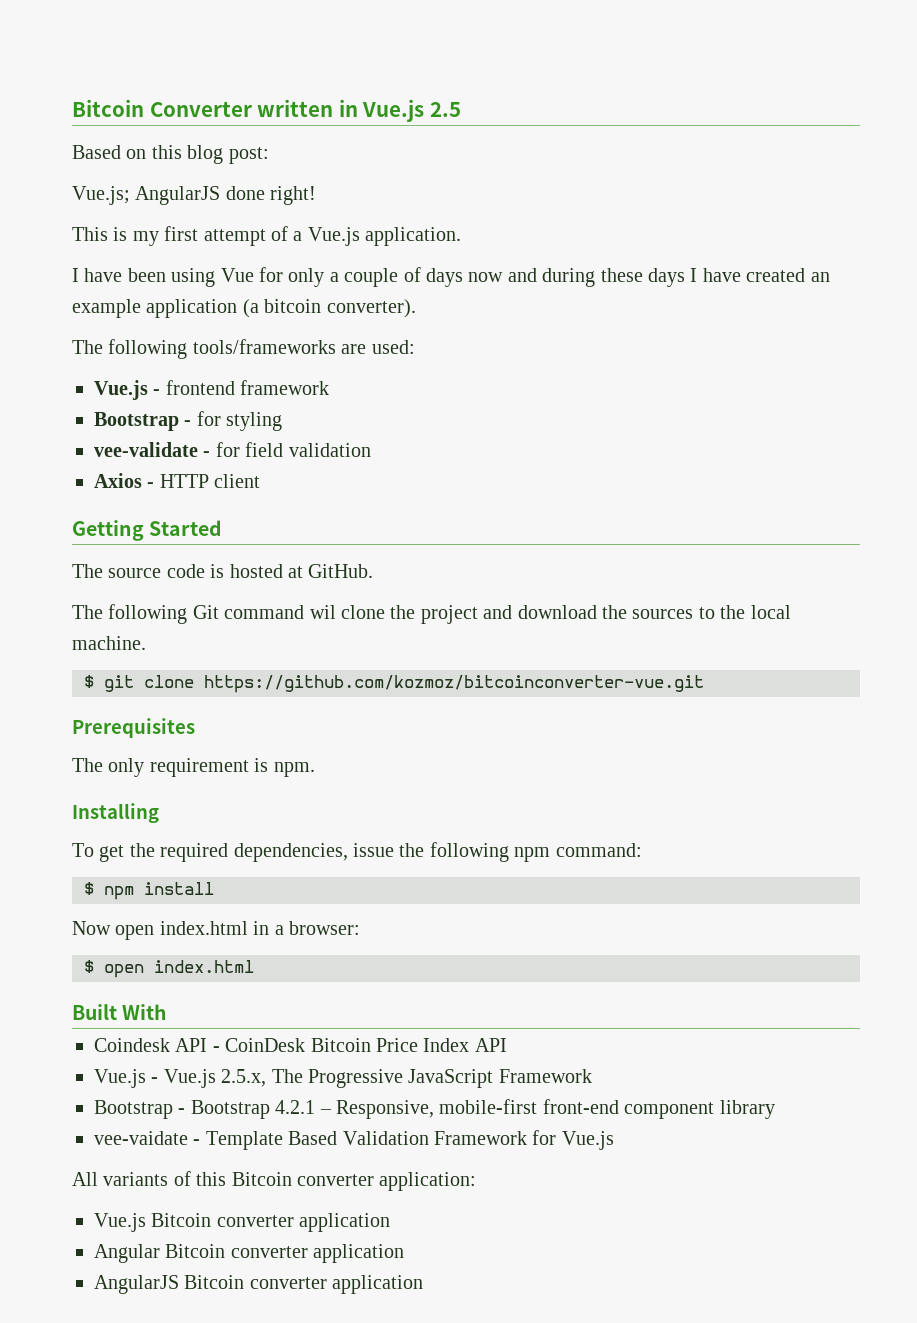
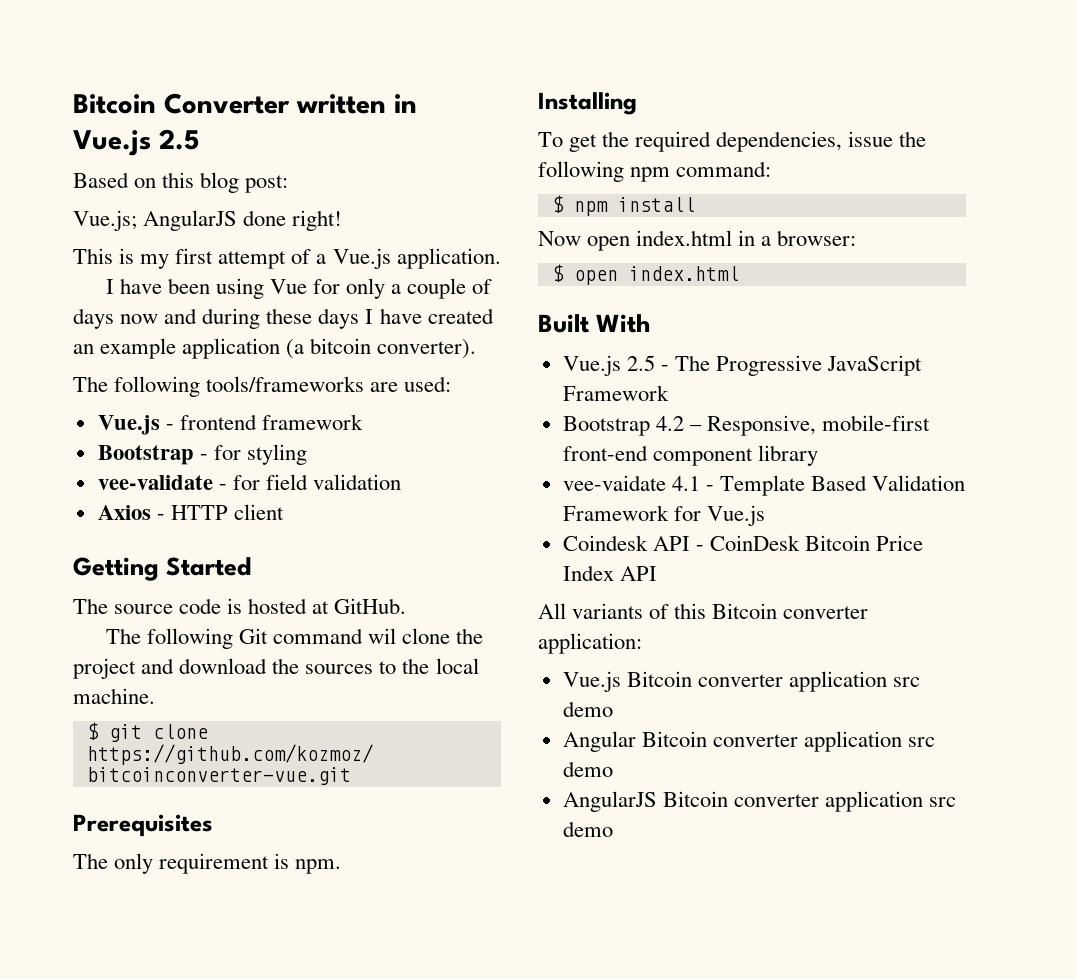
(167, 1012) none -> [562,355,923,376] [562,385,669,401] [562,415,931,436] [562,445,818,466] [562,475,966,496] [562,505,765,526] // Vue.js 2.5 - The Progressive JavaScript Framework // Bootstrap 4.2 – Responsive, mobile-first front-end component library // vee-vaidate 4.1 - Template Based Validation Framework for Vue.js
[94,1069,592,1088] [94,1099,775,1119] [94,1130,614,1150] // Vue.js - Vue.js 2.5.x, The Progressive JavaScript Framework // Bootstrap - Bootstrap 4.2.1 – Responsive, mobile-first front-end component library // vee-vaidate - Template Based Validation Framework for Vue.js -> (657, 573) none
(391, 1222) none -> [893,677,921,687] [562,701,613,717] src demo
(405, 1253) none -> [908,737,936,747] [562,761,613,777] src demo
(424, 1284) none -> [929,797,957,807] [562,821,613,837] src demo

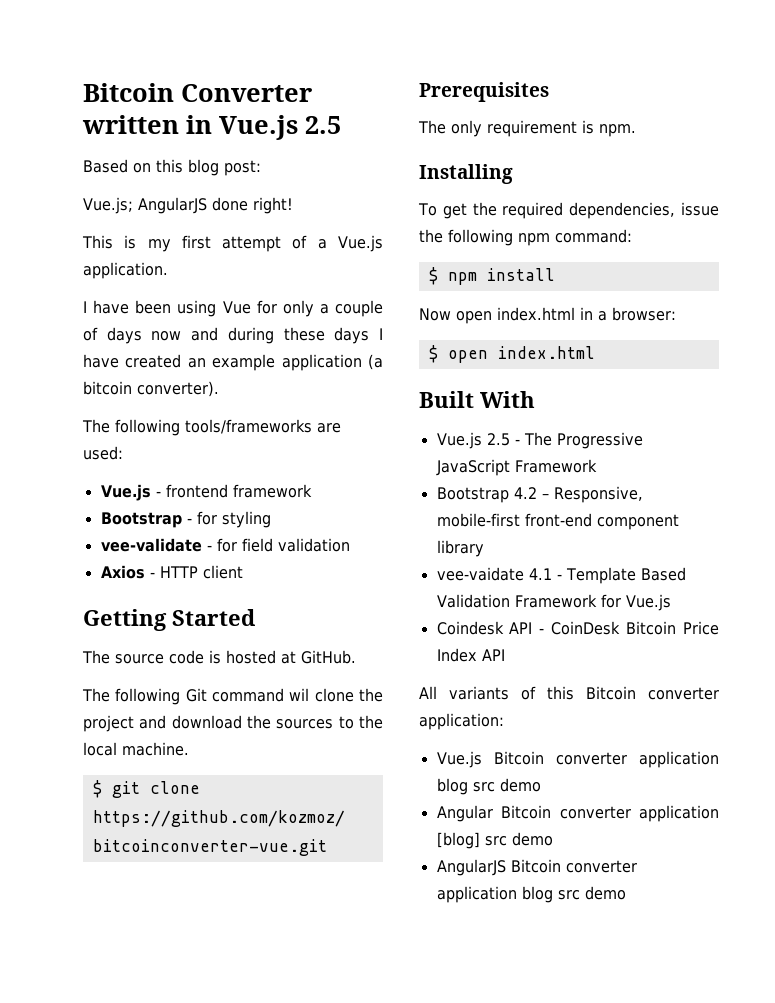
(887, 681) none -> [436,778,468,795] blog
(902, 741) none -> [436,832,480,849] [blog]
(923, 801) none -> [521,886,553,903] blog

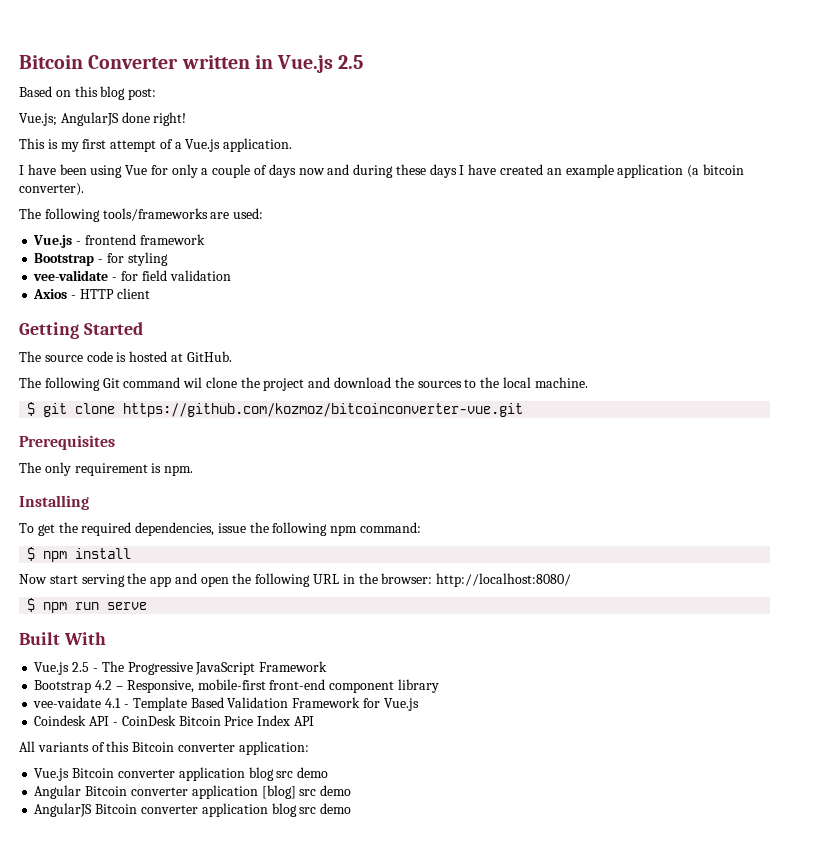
[456,307,607,324] open index.html in a -> [49,573,378,587] start serving the app and open the following URL in the
[428,345,595,363] // $ open index.html -> [436,573,572,587] [27,598,148,613] http://localhost:8080/ // $ npm run serve

